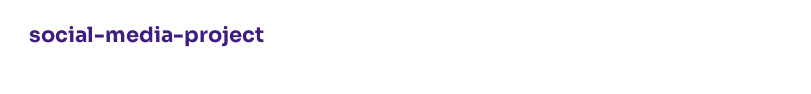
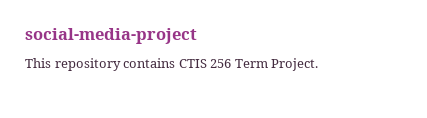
(264, 36) none -> [25,58,319,71] // This repository contains CTIS 256 Term Project.

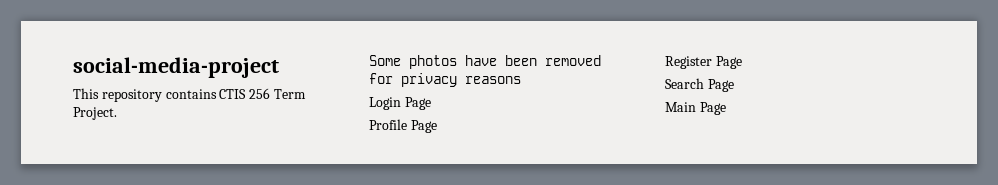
(319, 64) none -> [369,55,601,69] [369,73,521,87] [369,97,431,110] [369,119,437,133] [665,56,742,69] [665,78,734,92] [665,102,726,115] // Some photos have been removed for privacy reasons // Login Page // Profile Page // Register Page // Search Page // Main Page

